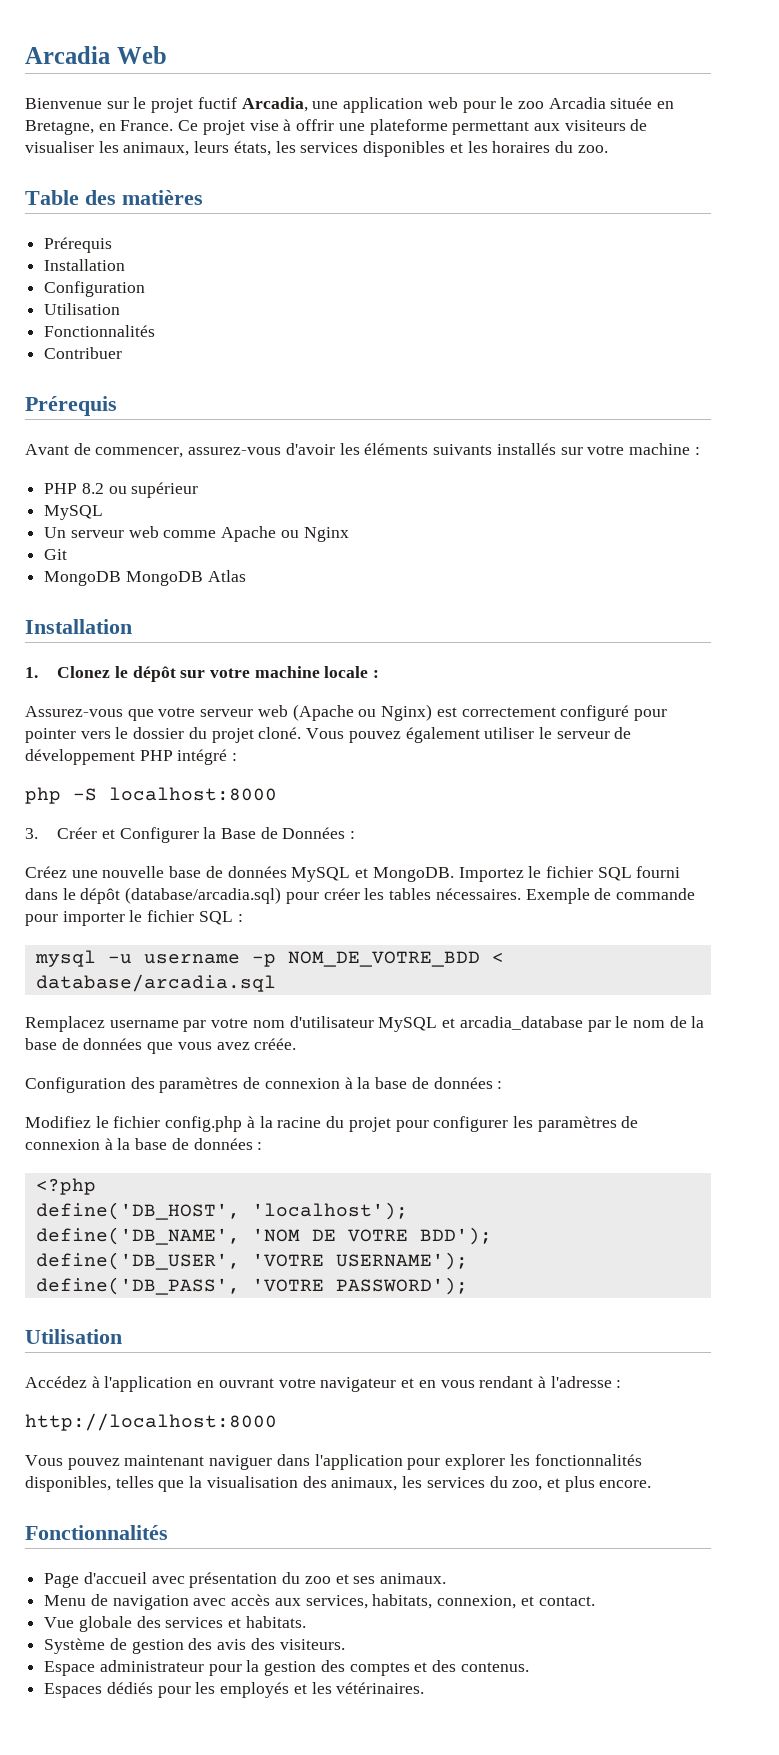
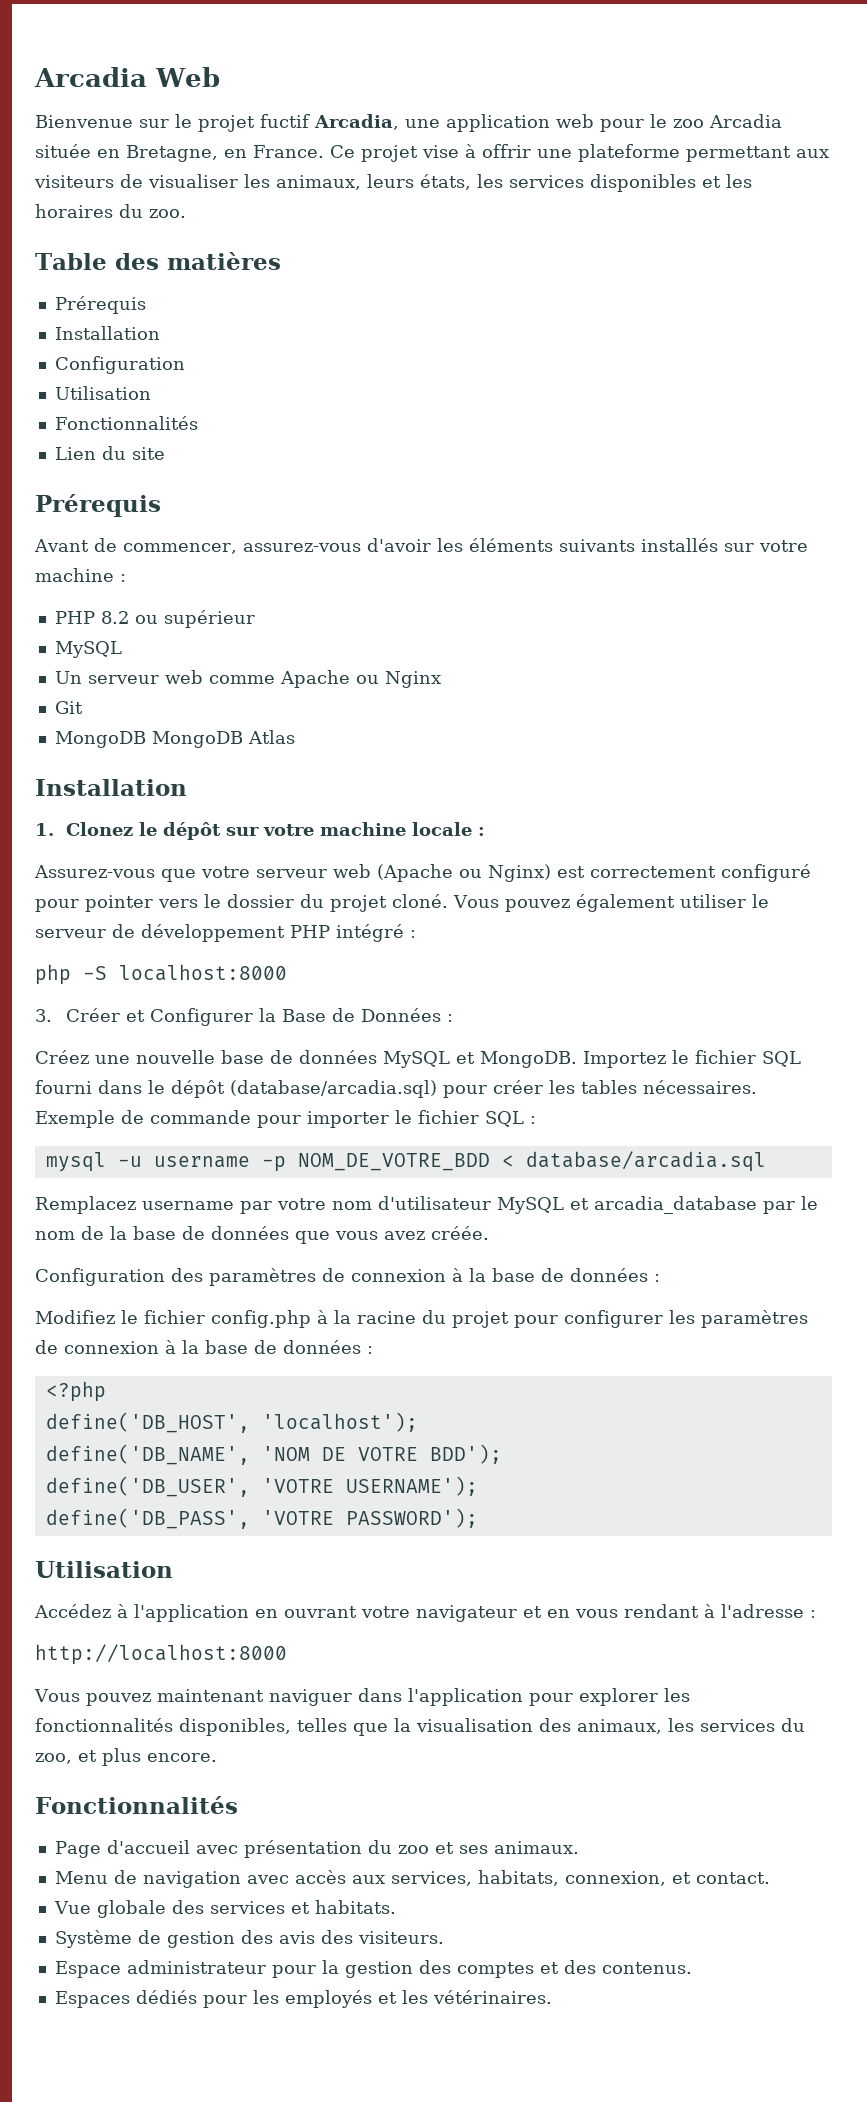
[44,347,123,359] Contribuer -> [54,446,165,460] Lien du site

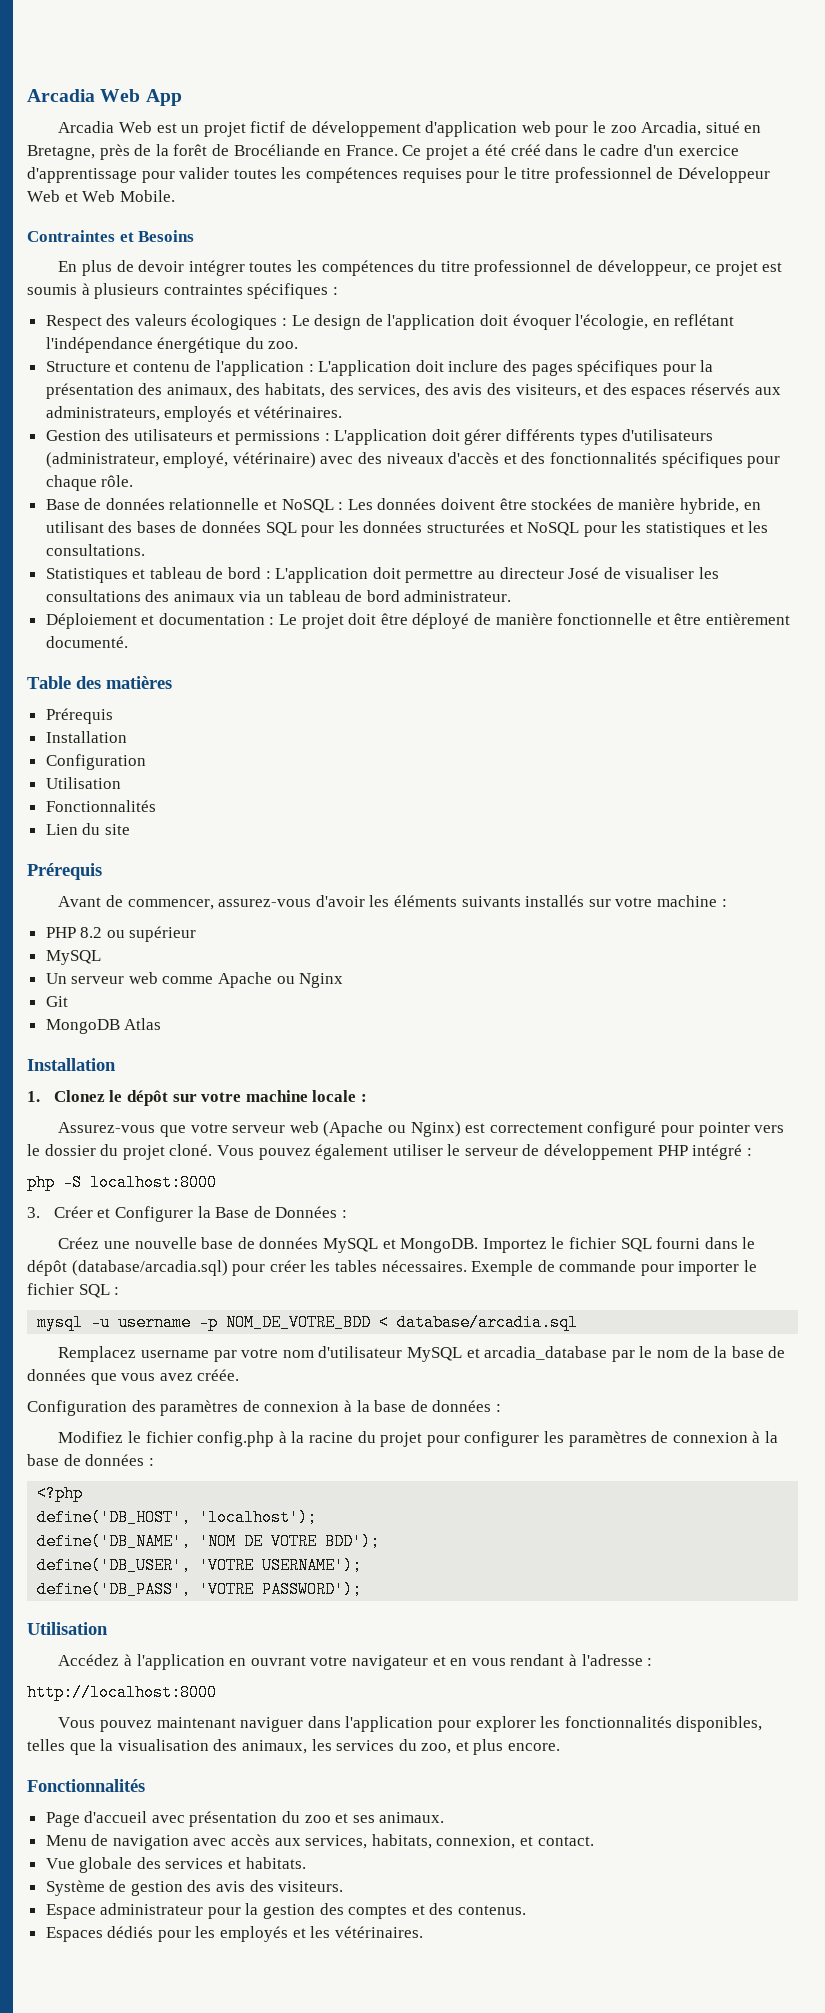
[34,67,220,87] [35,114,782,132] [35,144,829,162] [34,174,752,192] [35,204,186,218] Arcadia Web // Bienvenue sur le projet fuctif Arcadia, une application web pour le zoo Arcadia située en Bretagne, en France. Ce projet vise à offrir une plateforme permettant aux visiteurs de visualiser les animaux, leurs états, les services disponibles et les horaires du zoo. -> [27,89,182,106] [58,121,762,137] [27,144,739,160] [27,167,771,183] [27,190,175,202] [27,230,195,242] [58,260,783,276] [27,283,338,299] [45,314,735,330] [45,337,299,353] [45,360,714,376] [45,383,781,399] [45,406,343,422] [45,429,714,445] [45,452,781,468] [45,475,134,491] [45,498,761,514] [45,521,769,537] [45,544,145,556] [45,567,719,583] [45,590,512,602] [45,613,790,629] [45,636,128,648] Arcadia Web App // Arcadia Web est un projet fictif de développement d'application web pour le zoo Arcadia, situé en Bretagne, près de la forêt de Brocéliande en France. Ce projet a été créé dans le cadre d'un exercice d'apprentissage pour valider toutes les compétences requises pour le titre professionnel de Développeur Web et Web Mobile. // Contraintes et Besoins // En plus de devoir intégrer toutes les compétences du titre professionnel de développeur, ce projet est soumis à plusieurs contraintes spécifiques : // Respect des valeurs écologiques : Le design de l'application doit évoquer l'écologie, en reflétant l'indépendance énergétique du zoo. // Structure et contenu de l'application : L'application doit inclure des pages spécifiques pour la présentation des animaux, des habitats, des services, des avis des visiteurs, et des espaces réservés aux administrateurs, employés et vétérinaires. // Gestion des utilisateurs et permissions : L'application doit gérer différents types d'utilisateurs (administrateur, employé, vétérinaire) avec des niveaux d'accès et des fonctionnalités spécifiques pour chaque rôle. // Base de données relationnelle et NoSQL : Les données doivent être stockées de manière hybride, en utilisant des bases de données SQL pour les données structurées et NoSQL pour les statistiques et les consultations. // Statistiques et tableau de bord : L'application doit permettre au directeur José de visualiser les consultations des animaux via un tableau de bord administrateur. // Déploiement et documentation : Le projet doit être déployé de manière fonctionnelle et être entièrement documenté.
[151,731,243,748] MongoDB -> (120, 1026) none

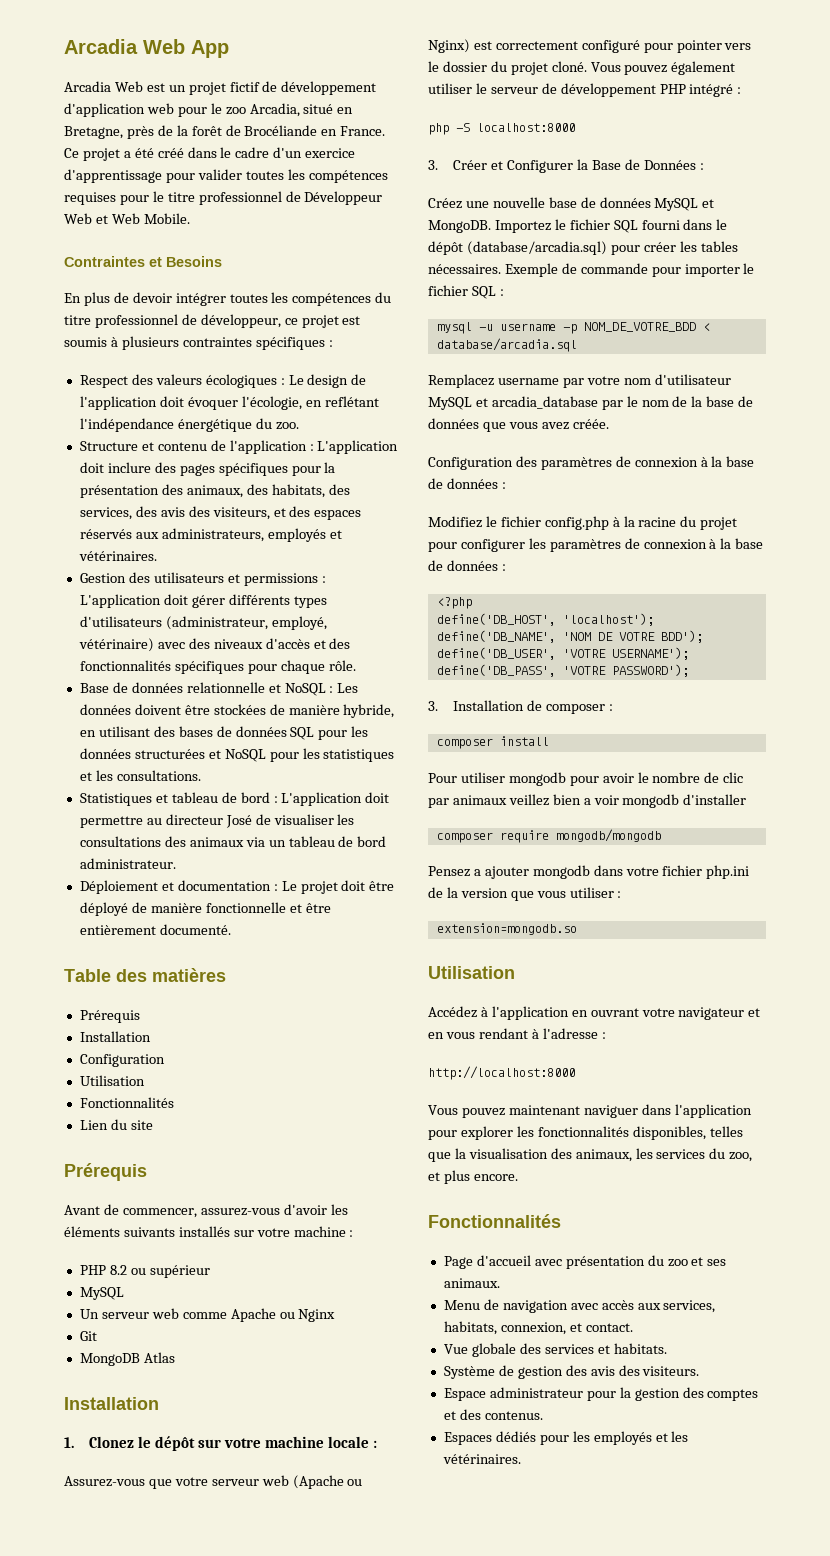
(363, 1589) none -> [428,700,614,714] [436,736,549,749] [428,772,744,786] [428,794,747,808] [436,829,661,843] [428,865,750,879] [428,887,622,901] [436,923,577,935] // 3. Installation de composer : // composer install // Pour utiliser mongodb pour avoir le nombre de clic par animaux veillez bien a voir mongodb d'installer // composer require mongodb/mongodb // Pensez a ajouter mongodb dans votre fichier php.ini de la version que vous utiliser : // extension=mongodb.so

